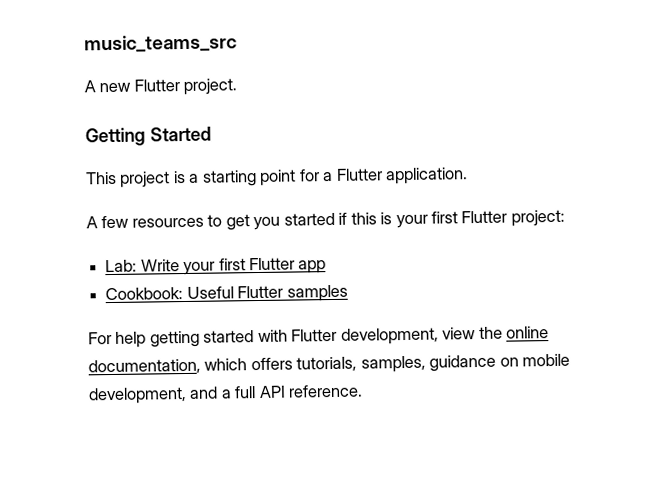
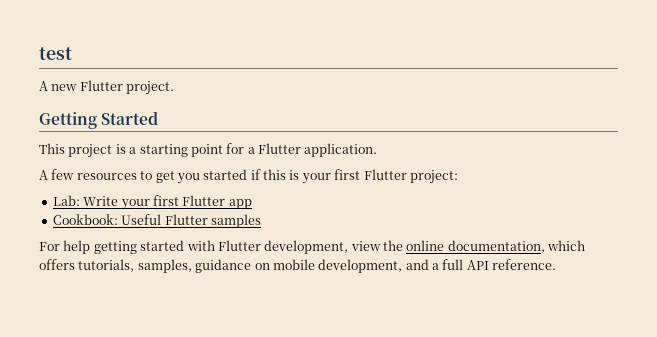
[84,34,237,53] music_teams_src -> [39,47,72,60] test

